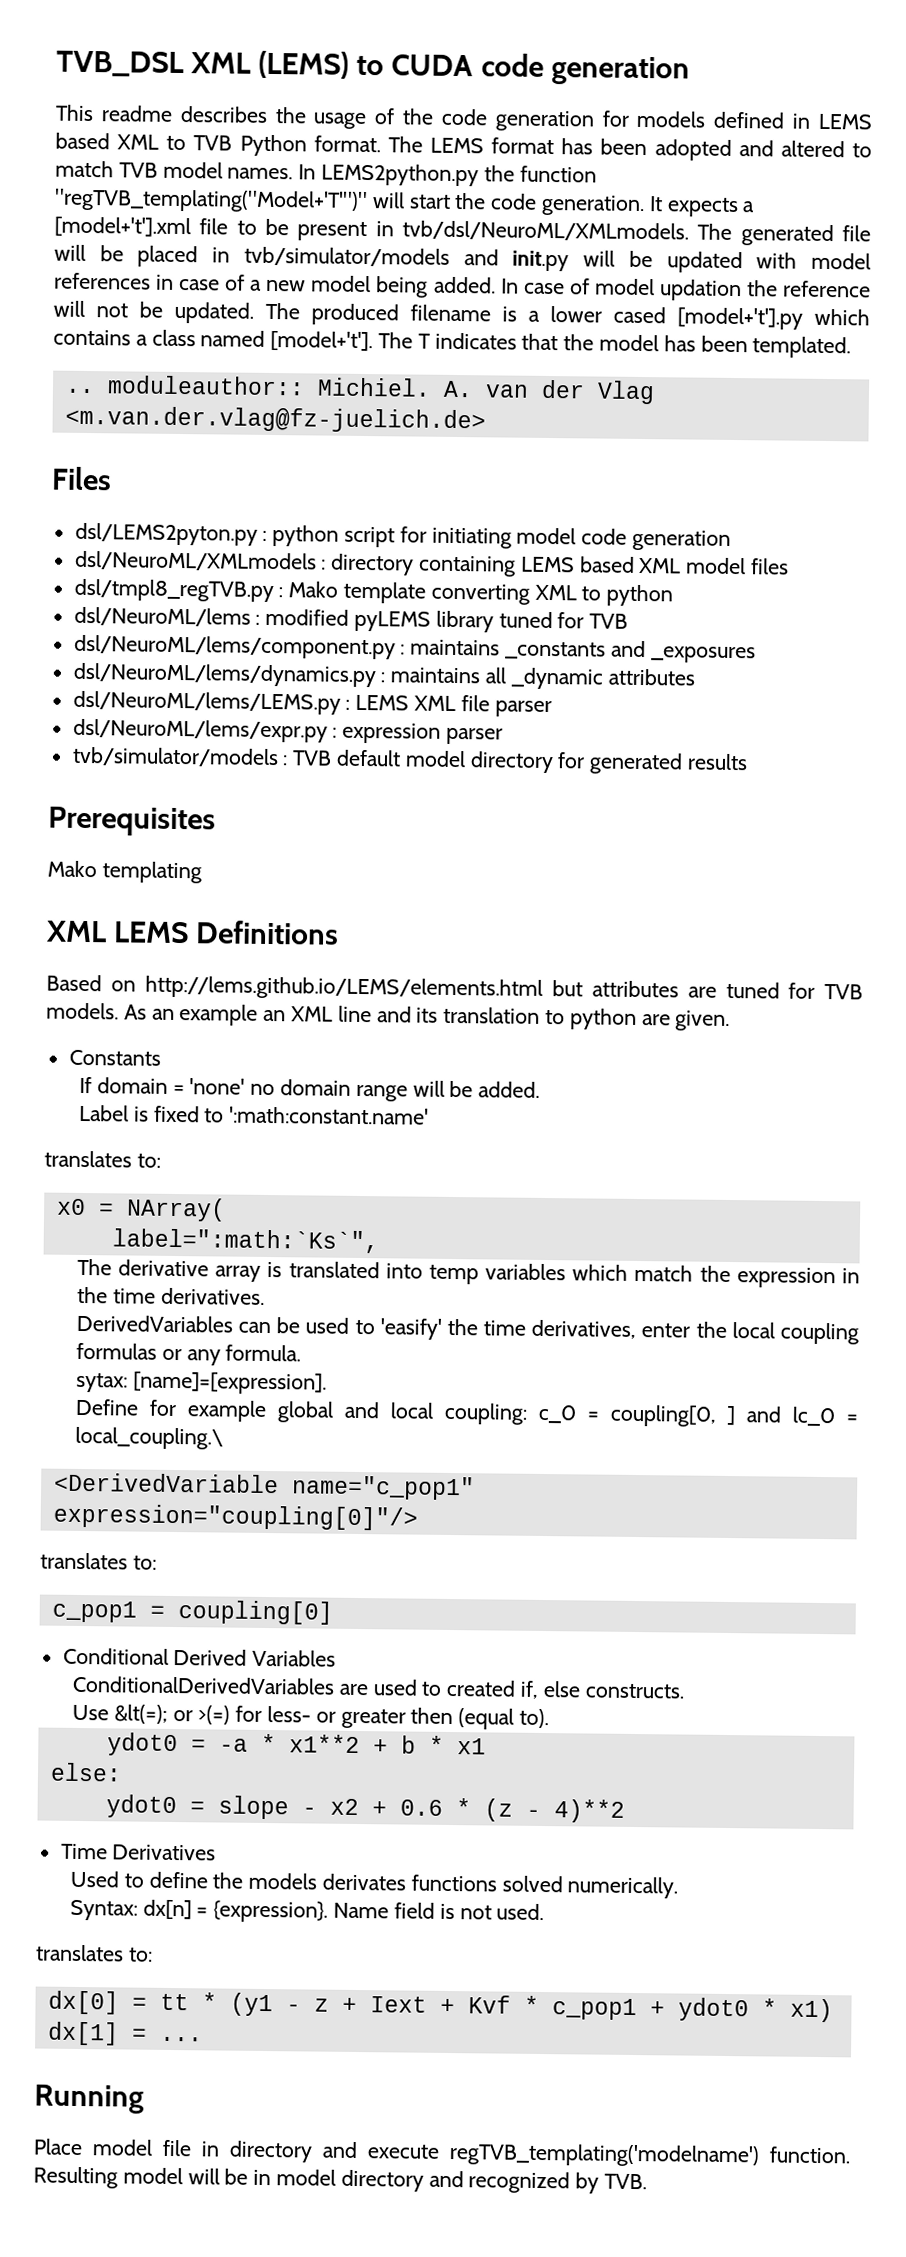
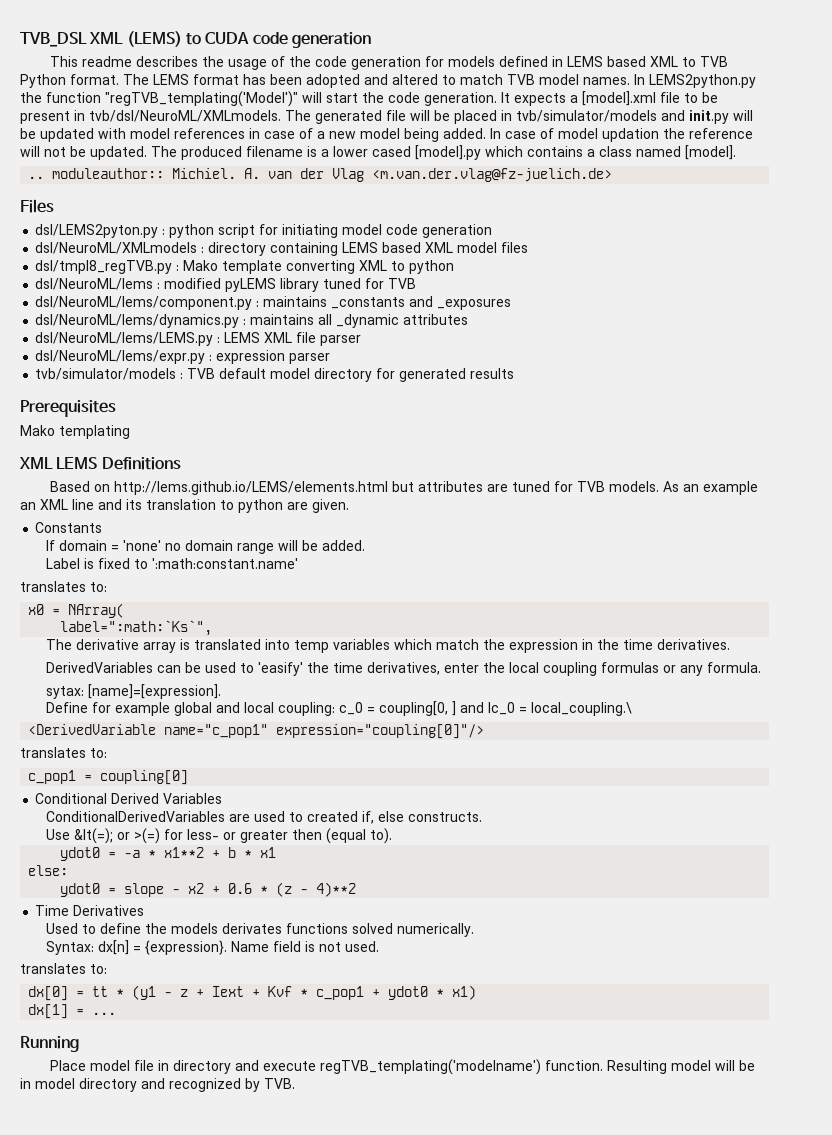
[54,188,368,214] "regTVB_templating("Model+'T'")" -> [105,91,298,107] "regTVB_templating('Model')"
[54,216,191,238] [model+'t'].xml -> [582,91,656,106] [model].xml
[677,307,803,330] [model+'t'].py -> [415,145,481,160] [model].py
[270,330,852,359] [model+'t']. The T indicates that the model has been templated. -> [685,145,736,160] [model].

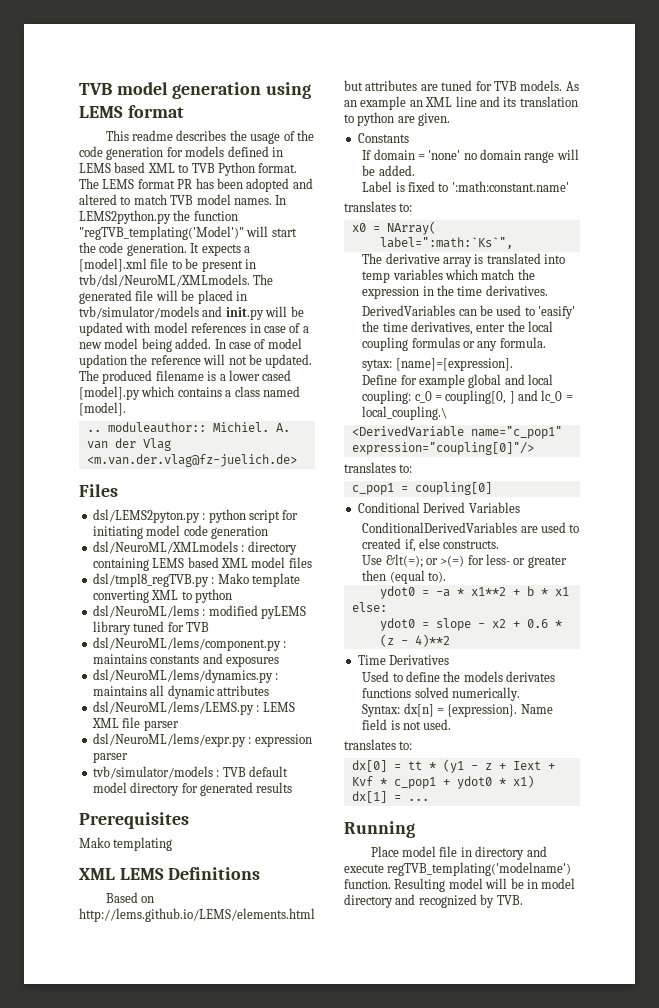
[20,31,371,48] TVB_DSL XML (LEMS) to CUDA code generation -> [79,82,312,99] [79,105,184,118] TVB model generation using LEMS format
(239, 79) none -> [177,179,193,189] PR
[331,296,512,310] _constants and _exposures -> [150,653,279,667] constants and exposures
[336,314,400,328] _dynamic -> [167,685,215,699] dynamic

